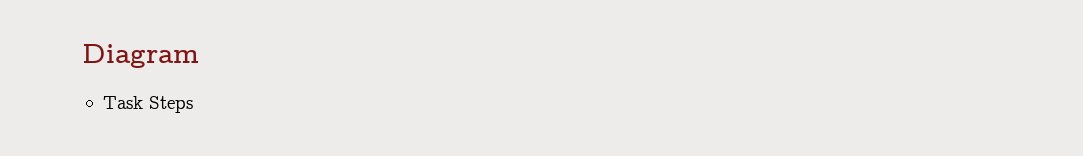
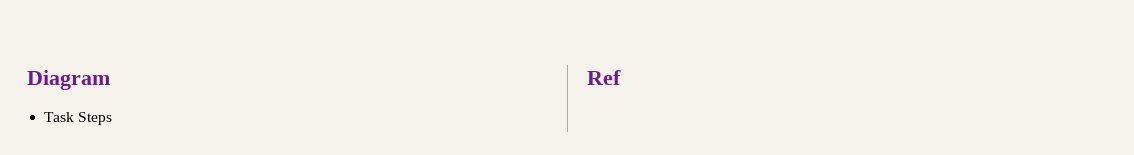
(193, 104) none -> [587,70,621,85] // Ref

